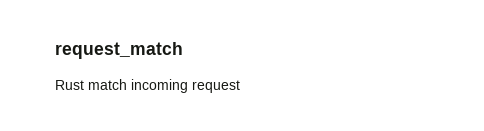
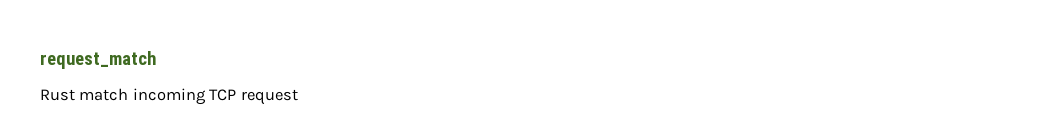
(188, 86) none -> [209,89,237,101] TCP

